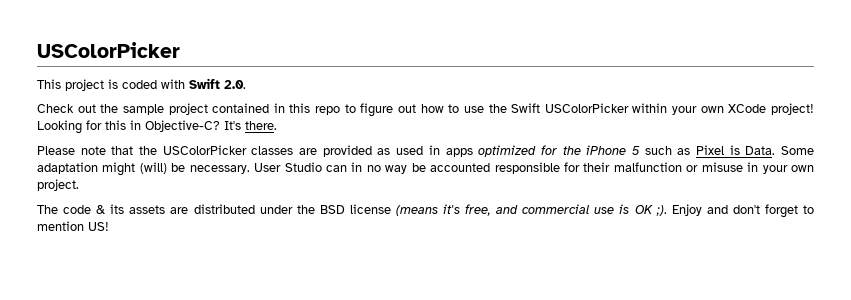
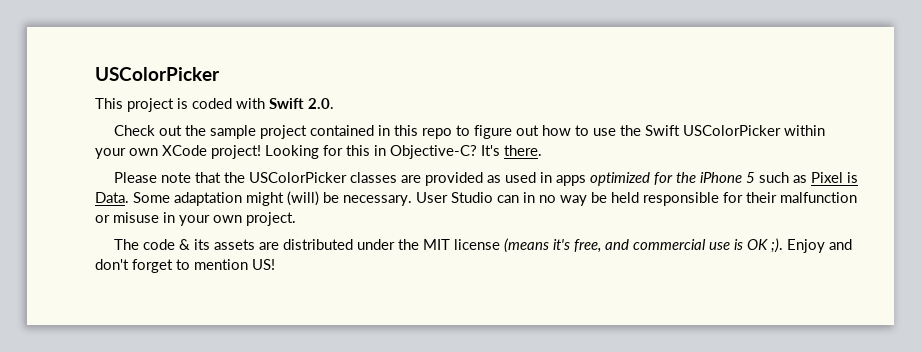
[430,163,491,172] accounted -> [611,192,639,203] held
[319,205,345,214] BSD -> [423,239,451,250] MIT

